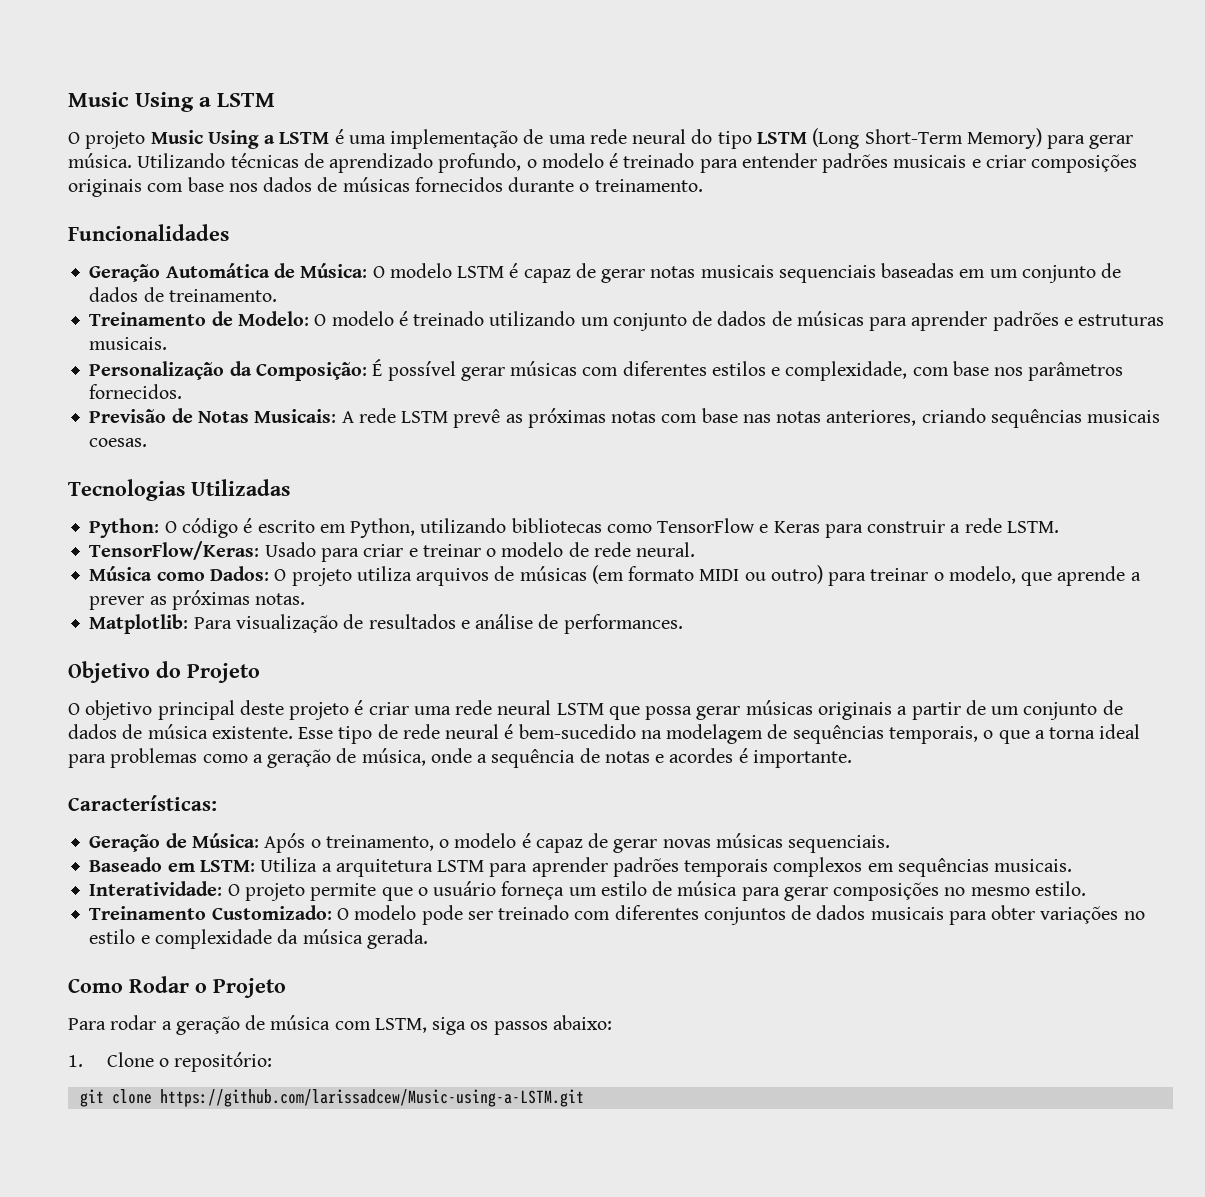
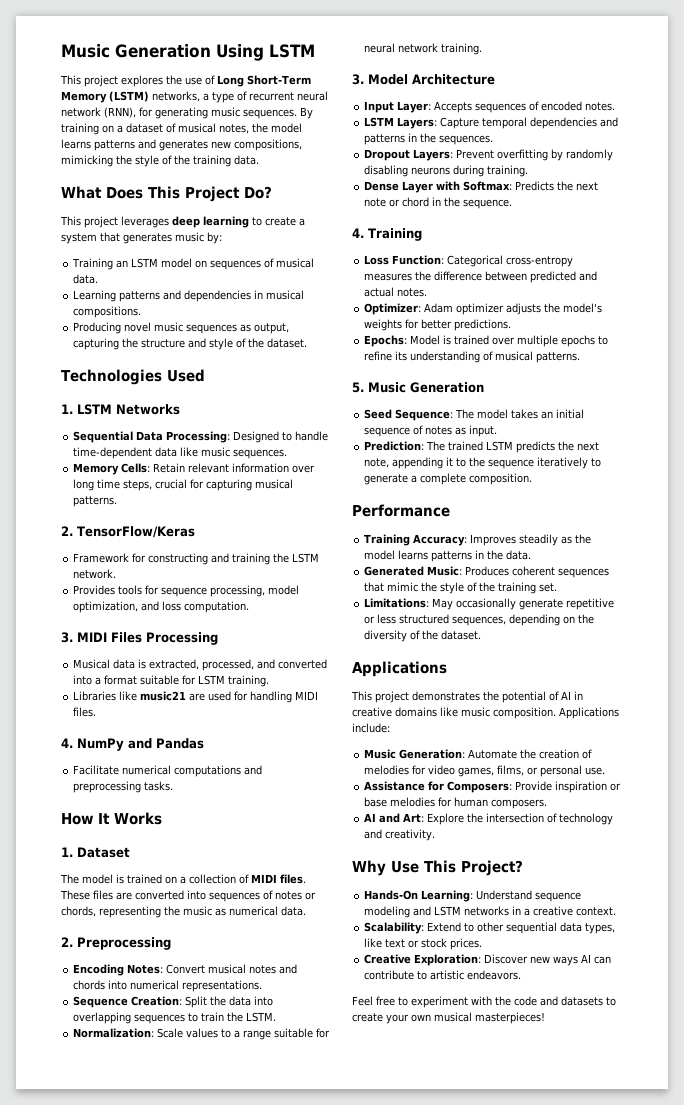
[68,92,212,112] Music Using a -> [61,44,264,61] Music Generation Using
[68,128,1134,149] [68,153,1138,173] [68,177,703,197] [68,224,229,241] [89,263,1122,283] [89,287,277,302] [89,311,1165,331] [89,337,168,350] [89,358,1124,381] [89,384,183,399] [89,408,1161,428] [89,438,148,447] [68,479,290,501] [89,518,1059,538] [89,541,696,562] [89,565,1141,586] [89,590,306,610] [89,614,683,634] [68,661,260,683] [68,700,1123,720] [68,724,1141,744] [68,748,852,768] [68,795,217,811] [89,833,891,853] [89,857,1073,877] [89,881,1086,901] [89,905,1145,925] [89,929,428,949] [68,976,286,998] [68,1015,612,1035] [68,1052,273,1072] [79,1089,584,1107] O projeto Music Using a LSTM é uma implementação de uma rede neural do tipo LSTM (Long Short-Term Memory) para gerar música. Utilizando técnicas de aprendizado profundo, o modelo é treinado para entender padrões musicais e criar composições originais com base nos dados de músicas fornecidos durante o treinamento. // Funcionalidades // Geração Automática de Música: O modelo LSTM é capaz de gerar notas musicais sequenciais baseadas em um conjunto de dados de treinamento. // Treinamento de Modelo: O modelo é treinado utilizando um conjunto de dados de músicas para aprender padrões e estruturas musicais. // Personalização da Composição: É possível gerar músicas com diferentes estilos e complexidade, com base nos parâmetros fornecidos. // Previsão de Notas Musicais: A rede LSTM prevê as próximas notas com base nas notas anteriores, criando sequências musicais coesas. // Tecnologias Utilizadas // Python: O código é escrito em Python, utilizando bibliotecas como TensorFlow e Keras para construir a rede LSTM. // TensorFlow/Keras: Usado para criar e treinar o modelo de rede neural. // Música como Dados: O projeto utiliza arquivos de músicas (em formato MIDI ou outro) para treinar o modelo, que aprende a prever as próximas notas. // Matplotlib: Para visualização de resultados e análise de performances. // Objetivo do Projeto // O objetivo principal deste projeto é criar uma rede neural LSTM que possa gerar músicas originais a partir de um conjunto de dados de música existente. Esse tipo de rede neural é bem-sucedido na modelagem de sequências temporais, o que a torna ideal para problemas como a geração de música, onde a sequência de notas e acordes é importante. // Características: // Geração de Música: Após o treinamento, o modelo é capaz de gerar novas músicas sequenciais. // Baseado em LSTM: Utiliza a arquitetura LSTM para aprender padrões temporais complexos em sequências musicais. // Interatividade: O projeto permite que o usuário forneça um estilo de música para gerar composições no mesmo estilo. // Treinamento Customizado: O modelo pode ser treinado com diferentes conjuntos de dados musicais para obter variações no estilo e complexidade da música gerada. // Como Rodar o Projeto // Para rodar a geração de música com LSTM, siga os passos abaixo: // 1. Clone o repositório: // git clone https://github.com/larissadcew/Music-using-a-LSTM.git -> [60,75,311,87] [61,91,328,103] [61,107,313,119] [61,123,302,135] [61,139,302,151] [61,155,259,167] [61,186,272,202] [60,216,305,228] [61,232,222,244] [72,258,315,270] [73,274,99,284] [73,290,305,302] [73,306,142,318] [73,322,290,334] [73,338,308,350] [61,369,205,385] [61,404,180,415] [73,431,329,443] [73,447,288,459] [73,463,316,475] [73,479,294,491] [73,496,118,507] [61,526,195,538] [73,553,320,565] [73,569,117,579] [73,585,300,597] [73,601,250,613] [61,632,218,645] [73,659,328,671] [73,675,270,687] [73,691,319,703] [73,707,97,717] [61,738,204,751] [73,765,263,777] [73,781,174,793] [61,812,162,825] [61,847,130,858] [60,874,306,884] [60,890,316,902] [61,906,306,918] [61,937,171,950] [73,964,298,976] [73,980,263,992] [73,996,274,1008] [73,1012,277,1024] [73,1028,331,1040] [364,43,483,55] [352,74,495,85] [364,101,616,113] [364,117,619,129] [364,133,494,145] [364,149,614,161] [364,165,529,177] [364,181,599,193] [364,197,513,209] [352,228,422,241] [364,255,574,267] [364,271,598,283] [364,287,428,297] [364,303,603,315] [364,319,512,331] [364,335,609,347] [364,351,581,363] [352,382,484,393] [364,409,585,421] [364,425,498,437] [364,441,600,453] [364,457,602,469] [364,473,533,485] [352,504,450,517] [364,534,592,546] [364,550,532,562] [364,566,610,578] [364,582,558,594] [364,598,615,610] [364,614,595,626] [364,630,482,642] [352,661,447,677] [351,691,583,703] [352,707,619,719] [352,723,390,733] [364,749,593,759] [364,765,606,777] [364,781,622,793] [364,797,548,809] [364,813,614,825] [364,829,436,841] [352,860,523,876] [364,890,582,902] [364,906,617,918] [364,922,616,934] [364,938,483,950] [364,954,612,966] [364,970,522,980] [352,996,616,1008] [352,1012,545,1024] This project explores the use of Long Short-Term Memory (LSTM) networks, a type of recurrent neural network (RNN), for generating music sequences. By training on a dataset of musical notes, the model learns patterns and generates new compositions, mimicking the style of the training data. // What Does This Project Do? // This project leverages deep learning to create a system that generates music by: // Training an LSTM model on sequences of musical data. // Learning patterns and dependencies in musical compositions. // Producing novel music sequences as output, capturing the structure and style of the dataset. // Technologies Used // 1. LSTM Networks // Sequential Data Processing: Designed to handle time-dependent data like music sequences. // Memory Cells: Retain relevant information over long time steps, crucial for capturing musical patterns. // 2. TensorFlow/Keras // Framework for constructing and training the LSTM network. // Provides tools for sequence processing, model optimization, and loss computation. // 3. MIDI Files Processing // Musical data is extracted, processed, and converted into a format suitable for LSTM training. // Libraries like music21 are used for handling MIDI files. // 4. NumPy and Pandas // Facilitate numerical computations and preprocessing tasks. // How It Works // 1. Dataset // The model is trained on a collection of MIDI files. These files are converted into sequences of notes or chords, representing the music as numerical data. // 2. Preprocessing // Encoding Notes: Convert musical notes and chords into numerical representations. // Sequence Creation: Split the data into overlapping sequences to train the LSTM. // Normalization: Scale values to a range suitable for neural network training. // 3. Model Architecture // Input Layer: Accepts sequences of encoded notes. // LSTM Layers: Capture temporal dependencies and patterns in the sequences. // Dropout Layers: Prevent overfitting by randomly disabling neurons during training. // Dense Layer with Softmax: Predicts the next note or chord in the sequence. // 4. Training // Loss Function: Categorical cross-entropy measures the difference between predicted and actual notes. // Optimizer: Adam optimizer adjusts the model's weights for better predictions. // Epochs: Model is trained over multiple epochs to refine its understanding of musical patterns. // 5. Music Generation // Seed Sequence: The model takes an initial sequence of notes as input. // Prediction: The trained LSTM predicts the next note, appending it to the sequence iteratively to generate a complete composition. // Performance // Training Accuracy: Improves steadily as the model learns patterns in the data. // Generated Music: Produces coherent sequences that mimic the style of the training set. // Limitations: May occasionally generate repetitive or less structured sequences, depending on the diversity of the dataset. // Applications // This project demonstrates the potential of AI in creative domains like music composition. Applications include: // Music Generation: Automate the creation of melodies for video games, films, or personal use. // Assistance for Composers: Provide inspiration or base melodies for human composers. // AI and Art: Explore the intersection of technology and creativity. // Why Use This Project? // Hands-On Learning: Understand sequence modeling and LSTM networks in a creative context. // Scalability: Extend to other sequential data types, like text or stock prices. // Creative Exploration: Discover new ways AI can contribute to artistic endeavors. // Feel free to experiment with the code and datasets to create your own musical masterpieces!

